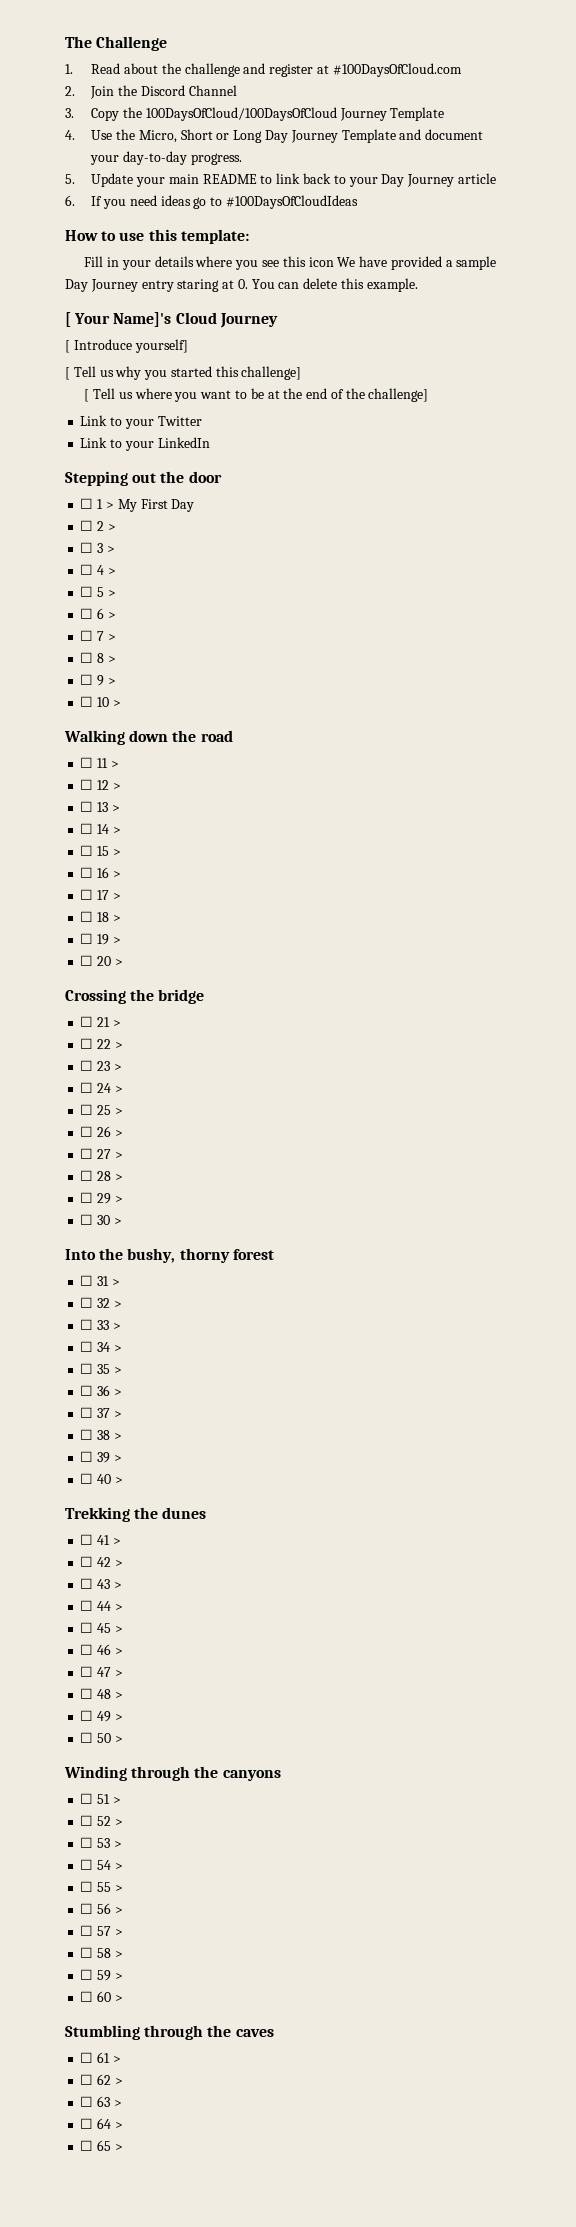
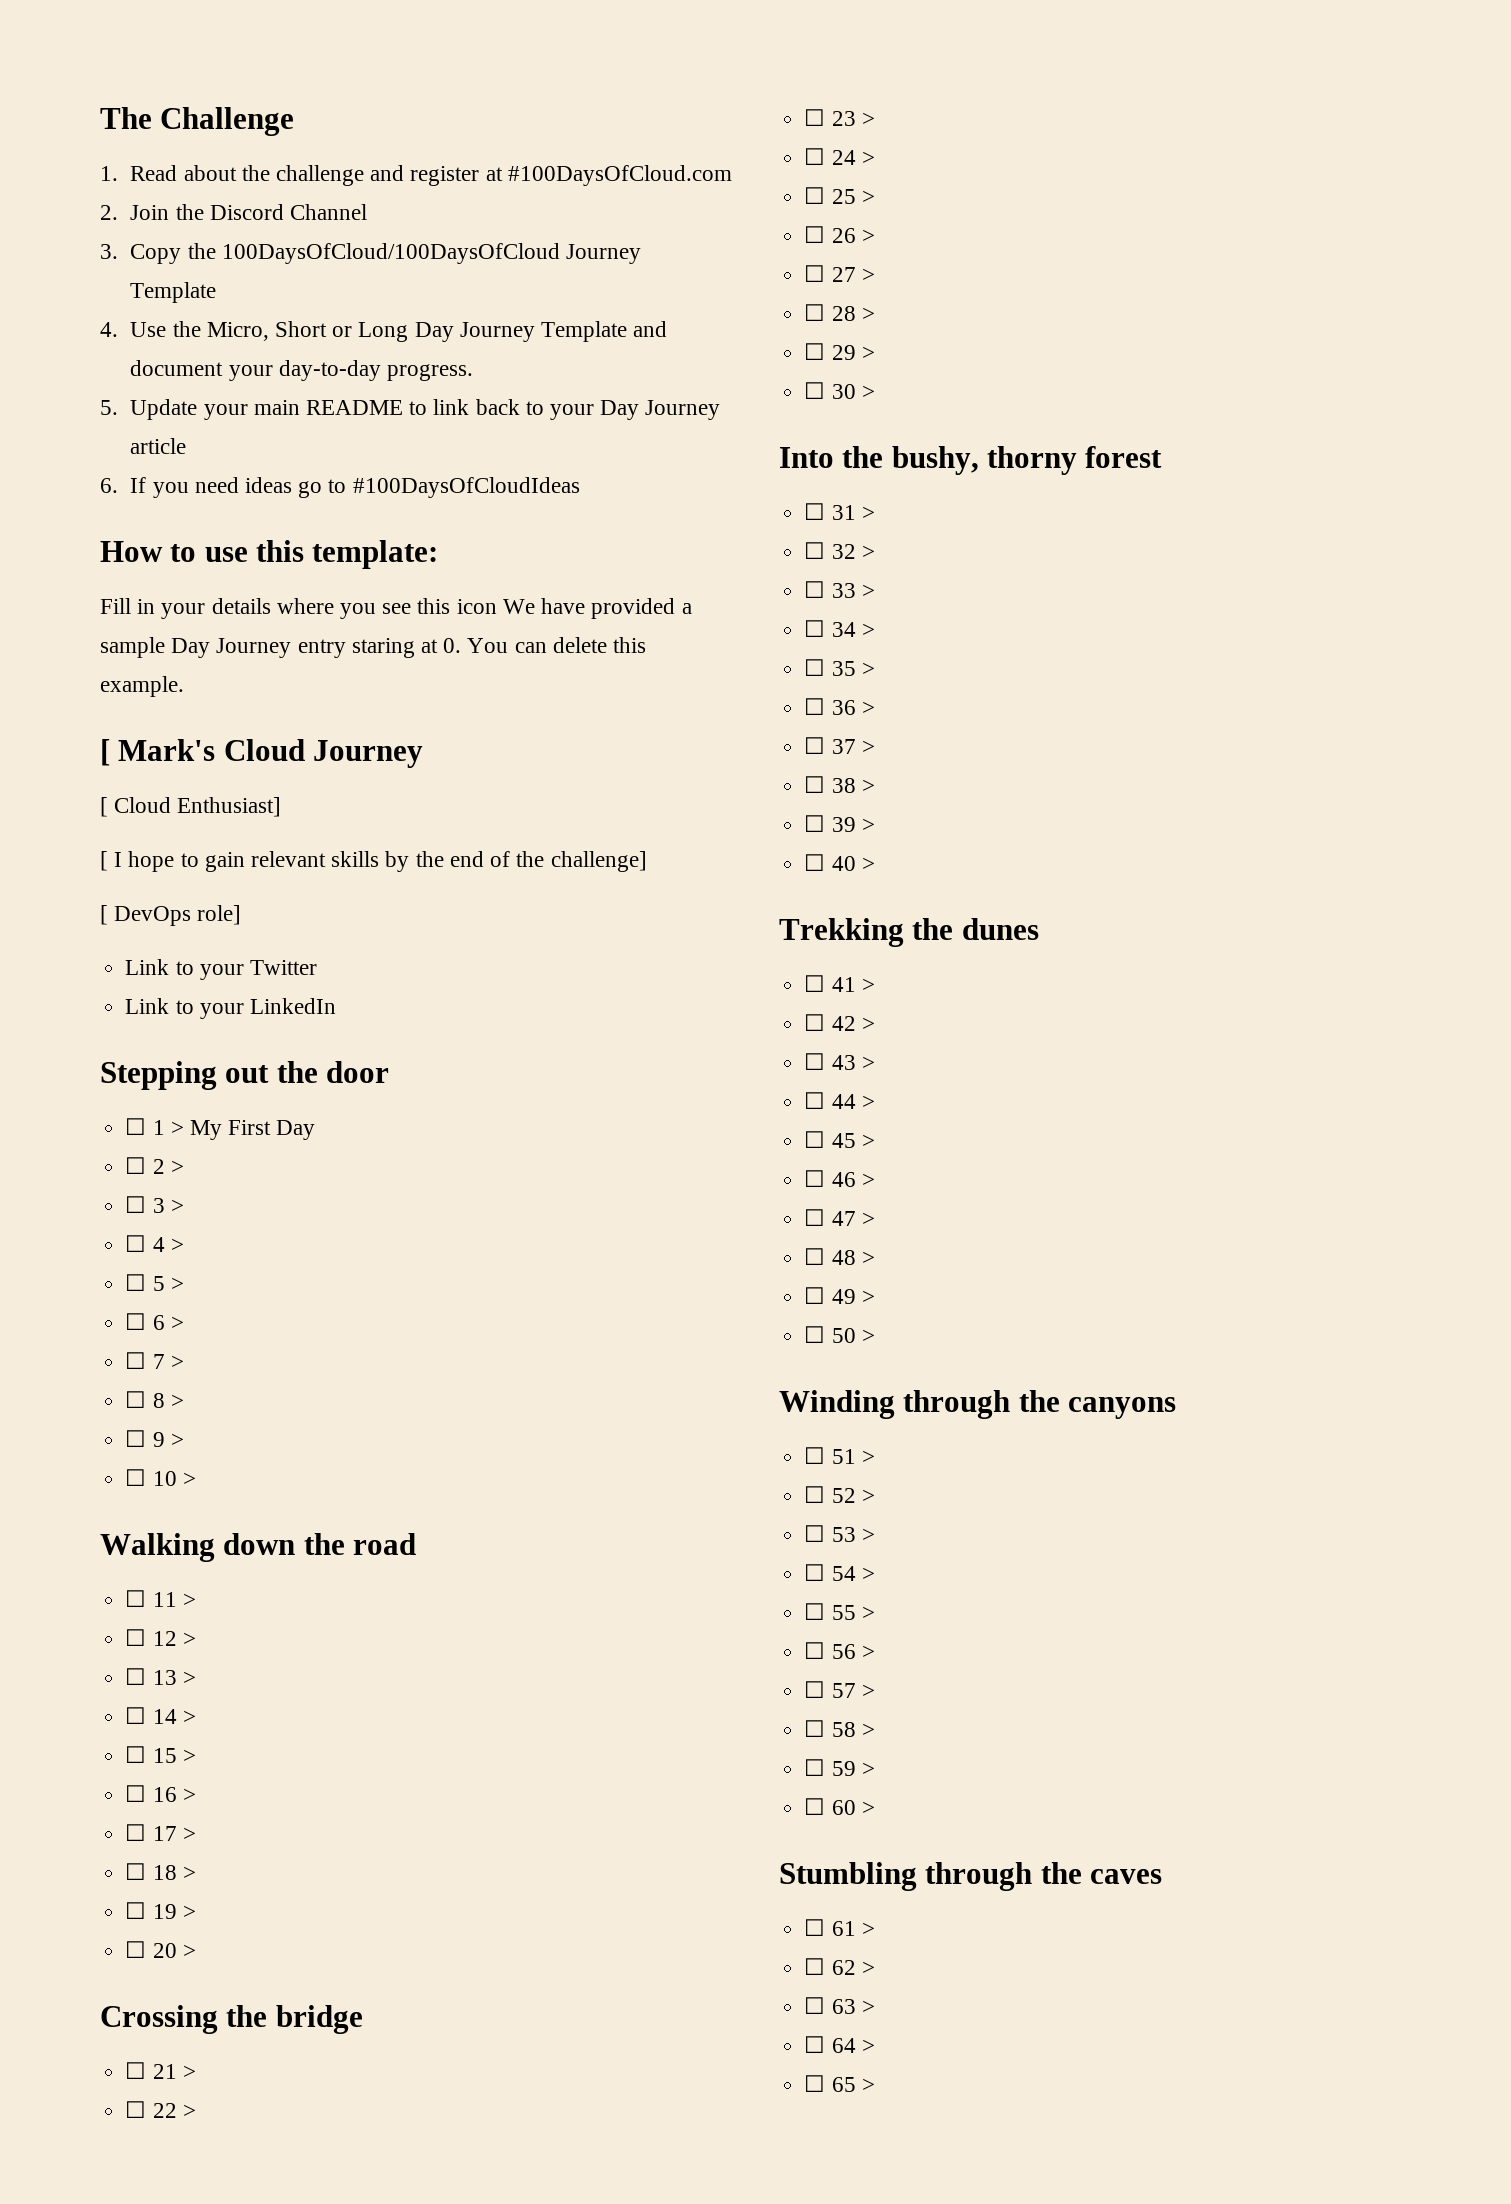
[74,312,172,327] Your Name]'s -> [118,739,216,761] Mark's
[73,339,188,353] [65,366,302,380] [84,388,280,402] Introduce yourself] // [ Tell us why you started this challenge] // [ Tell us where you want to be at -> [114,797,282,817] [100,851,410,872] Cloud Enthusiast] // [ I hope to gain relevant skills by
(429, 395) none -> [100,905,242,926] // [ DevOps role]

